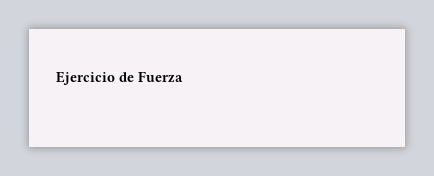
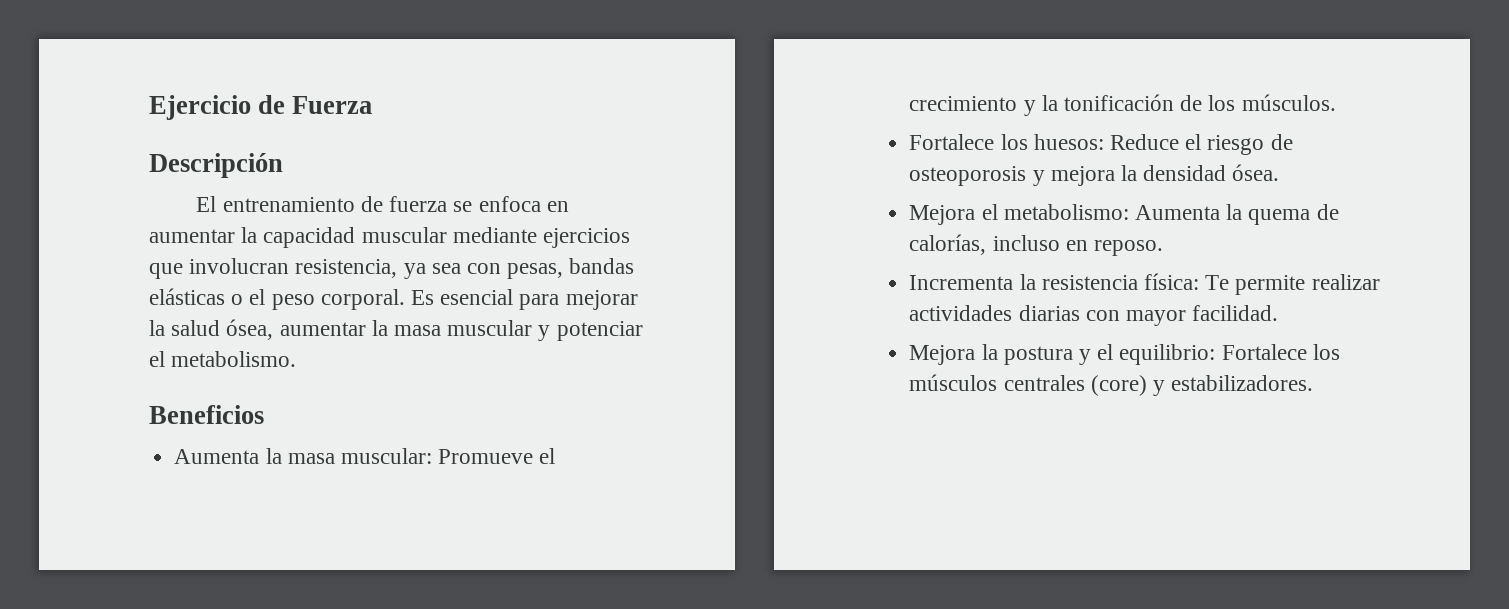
(183, 77) none -> [149,153,283,178] [196,196,569,212] [149,227,631,248] [149,258,635,279] [149,288,638,310] [149,319,643,341] [149,351,297,367] [149,405,264,424] [174,448,556,464] [909,94,1336,116] [909,134,1293,155] [909,164,1280,186] [909,204,1339,225] [909,234,1163,256] [909,273,1380,295] [909,305,1279,326] [909,344,1340,365] [909,374,1314,396] // Descripción // El entrenamiento de fuerza se enfoca en aumentar la capacidad muscular mediante ejercicios que involucran resistencia, ya sea con pesas, bandas elásticas o el peso corporal. Es esencial para mejorar la salud ósea, aumentar la masa muscular y potenciar el metabolismo. // Beneficios // Aumenta la masa muscular: Promueve el crecimiento y la tonificación de los músculos. // Fortalece los huesos: Reduce el riesgo de osteoporosis y mejora la densidad ósea. // Mejora el metabolismo: Aumenta la quema de calorías, incluso en reposo. // Incrementa la resistencia física: Te permite realizar actividades diarias con mayor facilidad. // Mejora la postura y el equilibrio: Fortalece los músculos centrales (core) y estabilizadores.

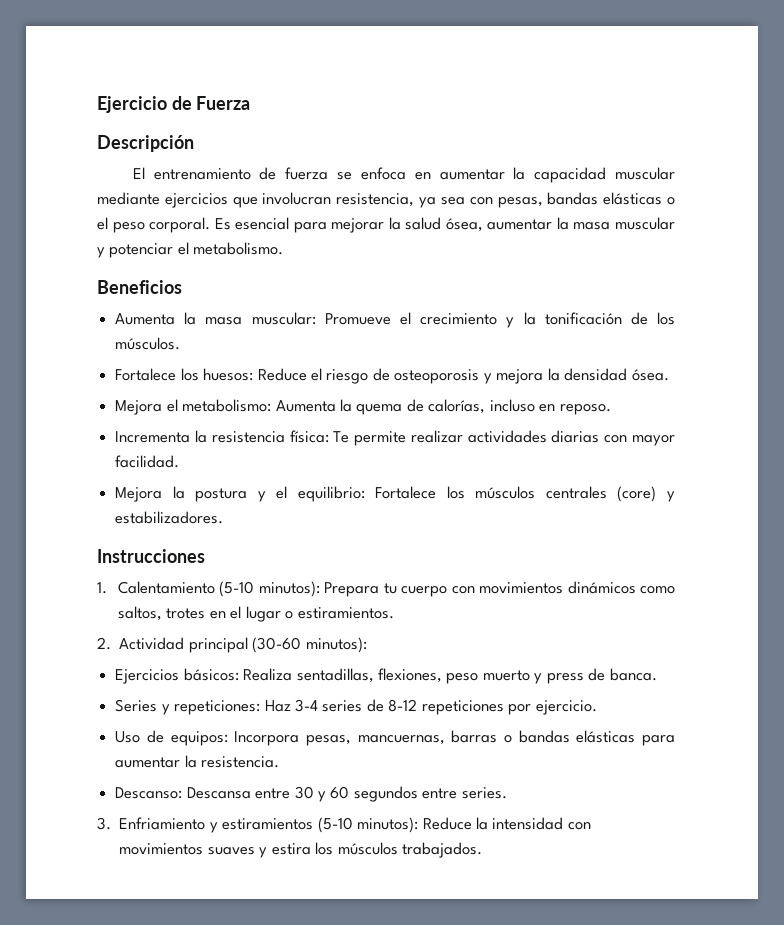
(1314, 383) none -> [97,549,205,563] [97,581,675,597] [117,606,394,622] [97,637,367,653] [115,668,657,684] [115,699,597,715] [115,730,676,746] [115,755,280,768] [115,786,507,802] [97,817,591,833] [119,842,482,858] // Instrucciones // 1. Calentamiento (5-10 minutos): Prepara tu cuerpo con movimientos dinámicos como saltos, trotes en el lugar o estiramientos. // 2. Actividad principal (30-60 minutos): // Ejercicios básicos: Realiza sentadillas, flexiones, peso muerto y press de banca. // Series y repeticiones: Haz 3-4 series de 8-12 repeticiones por ejercicio. // Uso de equipos: Incorpora pesas, mancuernas, barras o bandas elásticas para aumentar la resistencia. // Descanso: Descansa entre 30 y 60 segundos entre series. // 3. Enfriamiento y estiramientos (5-10 minutos): Reduce la intensidad con movimientos suaves y estira los músculos trabajados.

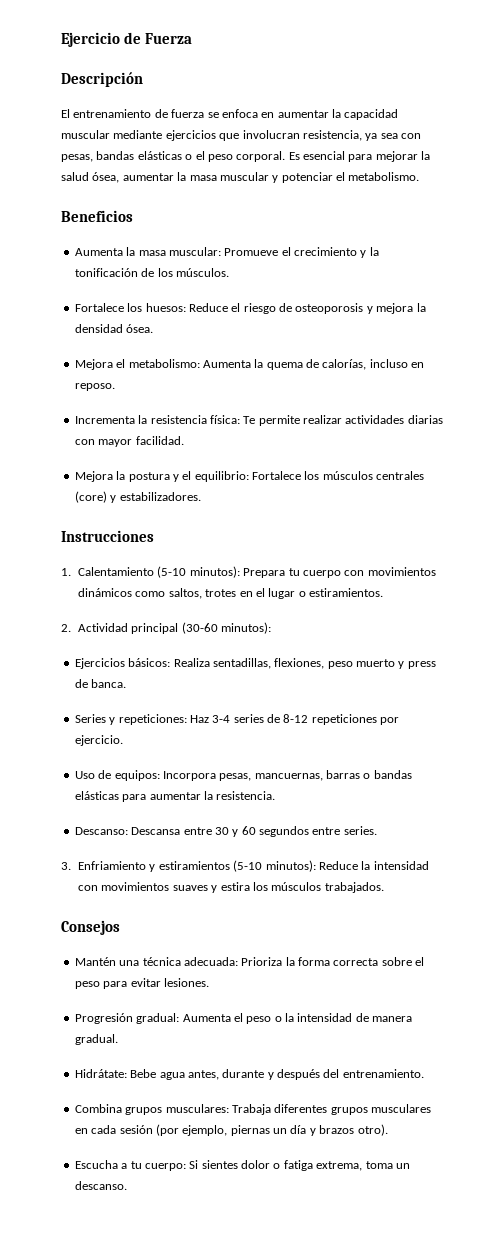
(482, 850) none -> [61,920,120,935] [74,957,425,966] [74,978,209,989] [74,1013,413,1024] [74,1034,118,1045] [74,1069,424,1080] [74,1104,431,1115] [74,1124,388,1136] [74,1160,410,1171] [74,1181,127,1190] // Consejos // Mantén una técnica adecuada: Prioriza la forma correcta sobre el peso para evitar lesiones. // Progresión gradual: Aumenta el peso o la intensidad de manera gradual. // Hidrátate: Bebe agua antes, durante y después del entrenamiento. // Combina grupos musculares: Trabaja diferentes grupos musculares en cada sesión (por ejemplo, piernas un día y brazos otro). // Escucha a tu cuerpo: Si sientes dolor o fatiga extrema, toma un descanso.

